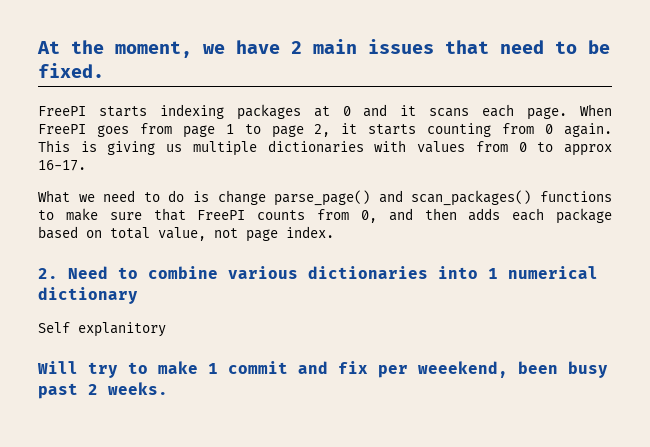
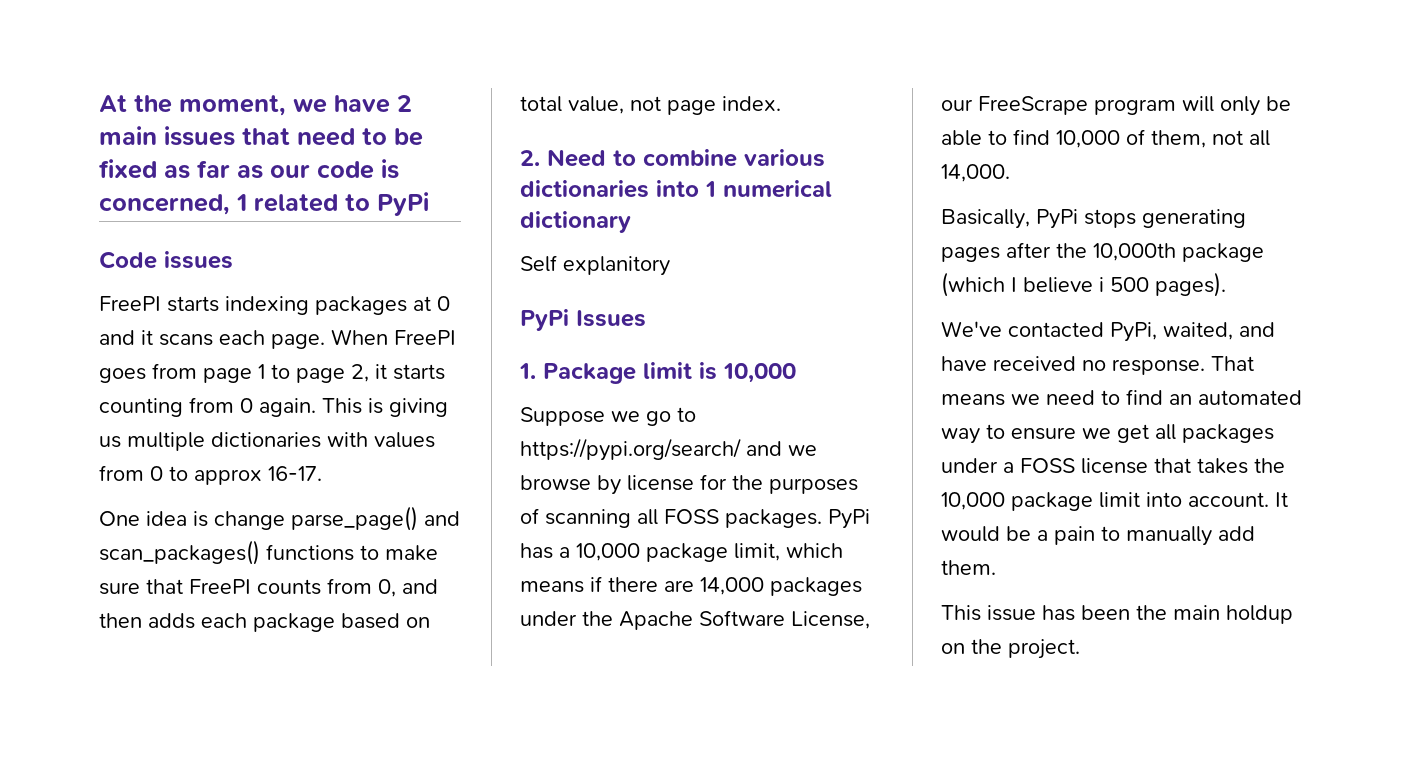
[38,63,104,78] fixed. -> [99,159,399,179] [99,192,429,216] [99,251,233,269] fixed as far as our code is concerned, 1 related to PyPi // Code issues
[38,190,185,203] What we need to do -> [99,511,187,526] One idea
[37,361,608,378] [38,382,168,399] Will try to make 1 commit and fix per weeekend, been busy past 2 weeks. -> [520,309,646,331] [519,362,796,384] [520,407,696,426] [520,438,817,461] [520,474,858,495] [520,508,870,529] [520,543,843,562] [520,576,862,596] [520,610,870,630] [941,96,1291,116] [941,129,1270,148] [941,164,1010,182] [941,209,1246,229] [941,242,1264,262] [941,272,1226,297] [941,321,1275,342] [941,356,1254,375] [941,389,1302,406] [941,424,1274,444] [941,458,1285,474] [941,492,1288,511] [941,526,1255,546] [941,560,996,575] [941,605,1293,624] [941,639,1080,659] PyPi Issues // 1. Package limit is 10,000 // Suppose we go to https://pypi.org/search/ and we browse by license for the purposes of scanning all FOSS packages. PyPi has a 10,000 package limit, which means if there are 14,000 packages under the Apache Software License, our FreeScrape program will only be able to find 10,000 of them, not all 14,000. // Basically, PyPi stops generating pages after the 10,000th package (which I believe i 500 pages). // We've contacted PyPi, waited, and have received no response. That means we need to find an automated way to ensure we get all packages under a FOSS license that takes the 10,000 package limit into account. It would be a pain to manually add them. // This issue has been the main holdup on the project.

